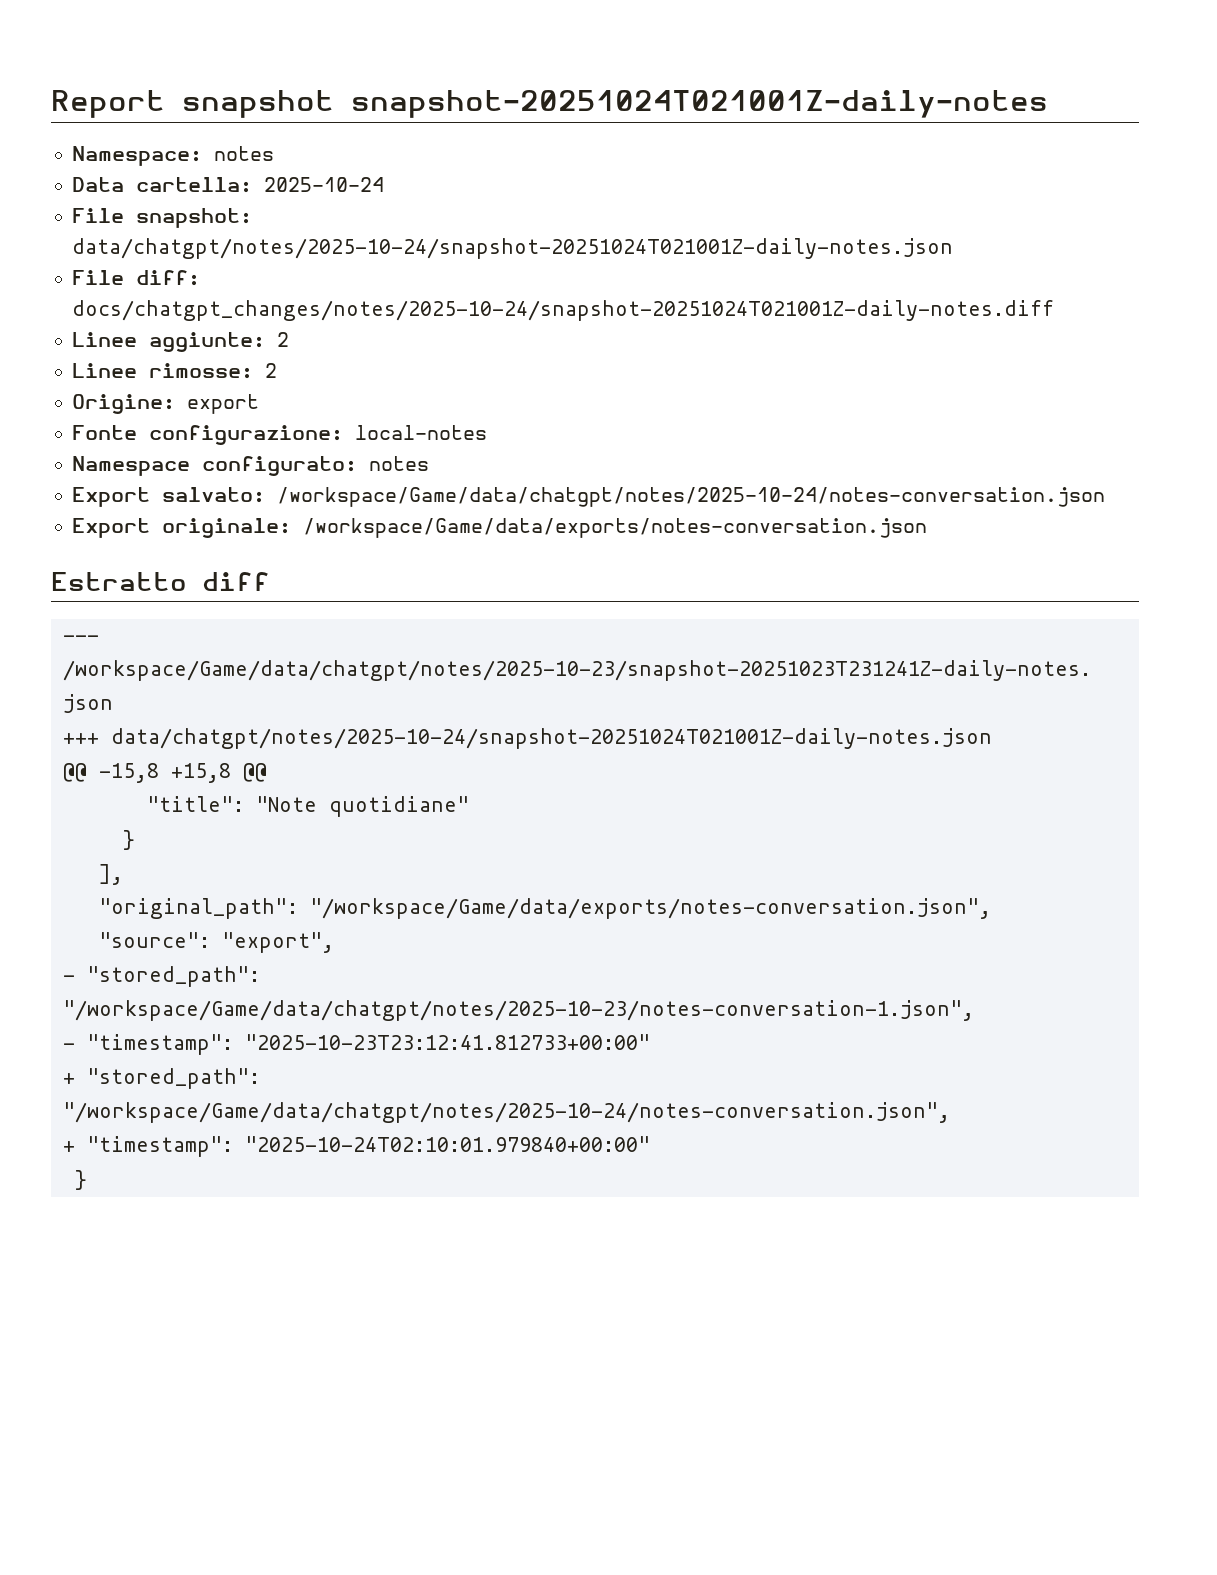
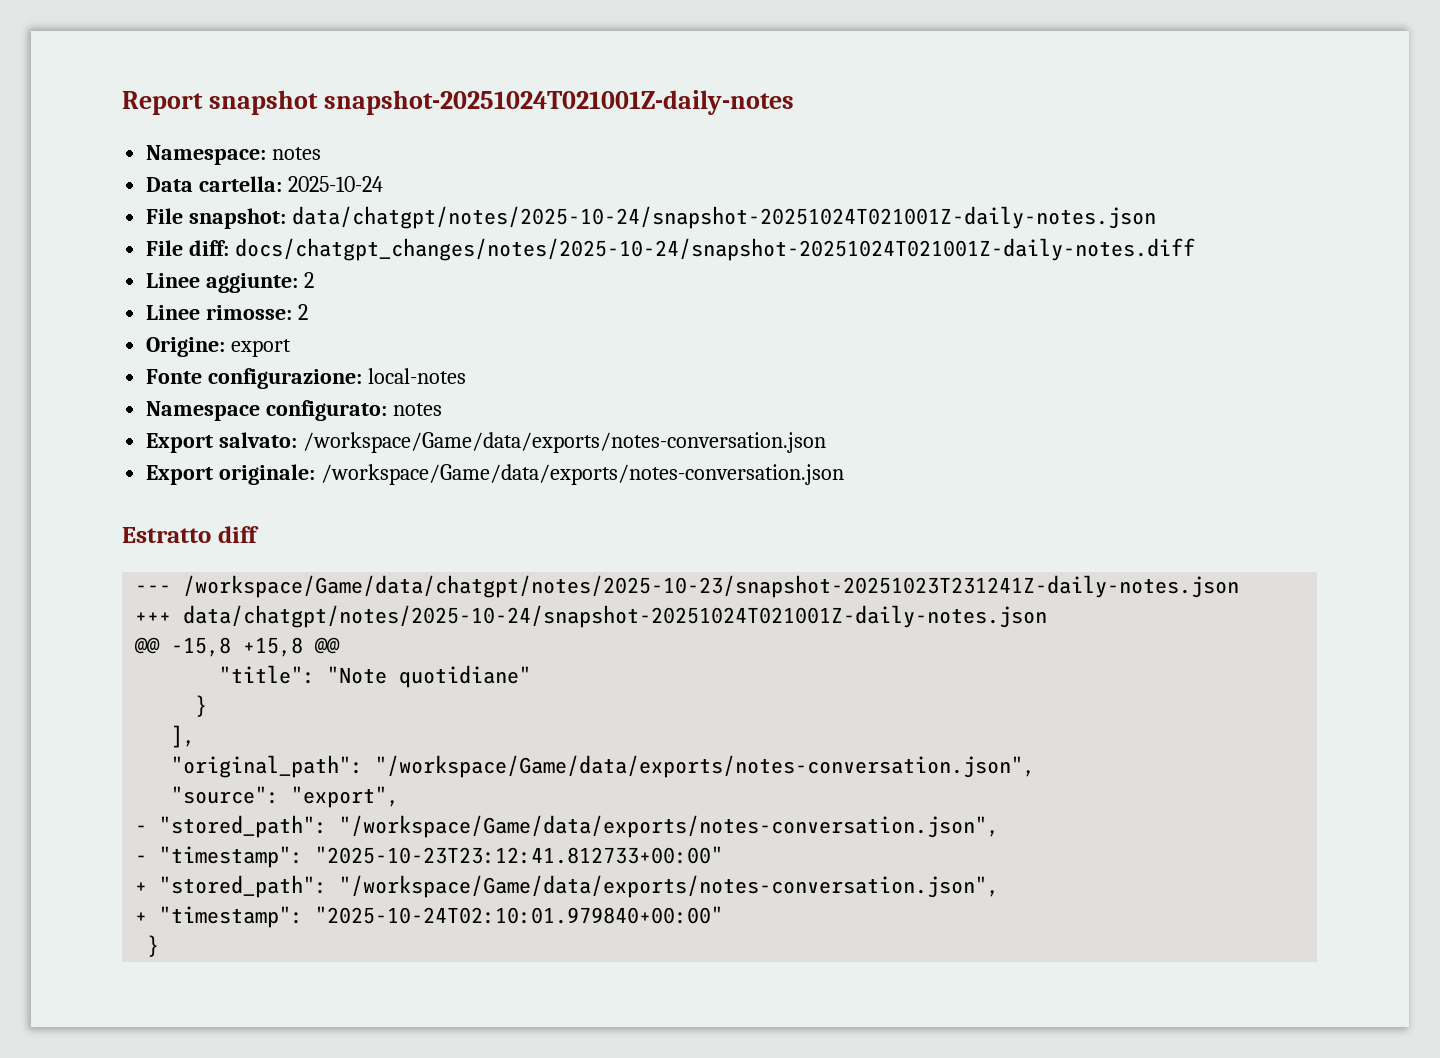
[277,487,1106,507] /workspace/Game/data/chatgpt/notes/2025-10-24/notes-conversation.json -> [303,432,827,453] /workspace/Game/data/exports/notes-conversation.json
[62,1000,974,1021] "/workspace/Game/data/chatgpt/notes/2025-10-23/notes-conversation-1.json", -> [339,815,1000,838] "/workspace/Game/data/exports/notes-conversation.json",
[62,1102,950,1123] "/workspace/Game/data/chatgpt/notes/2025-10-24/notes-conversation.json", -> [339,875,1000,898] "/workspace/Game/data/exports/notes-conversation.json",

